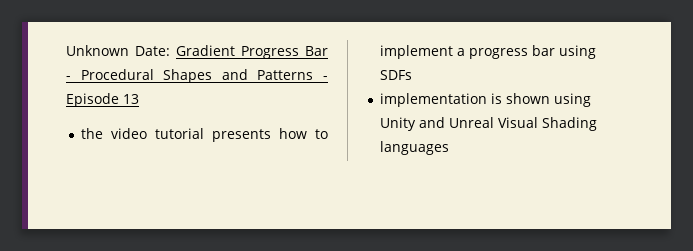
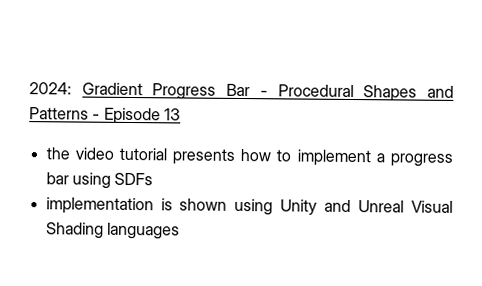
[66,45,170,56] Unknown Date: -> [29,82,72,95] 2024:

